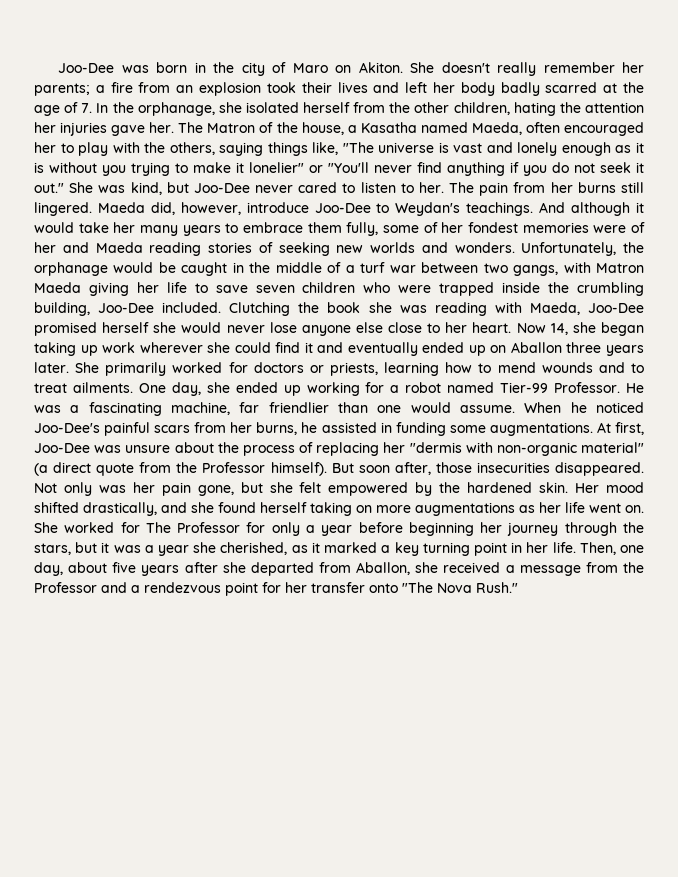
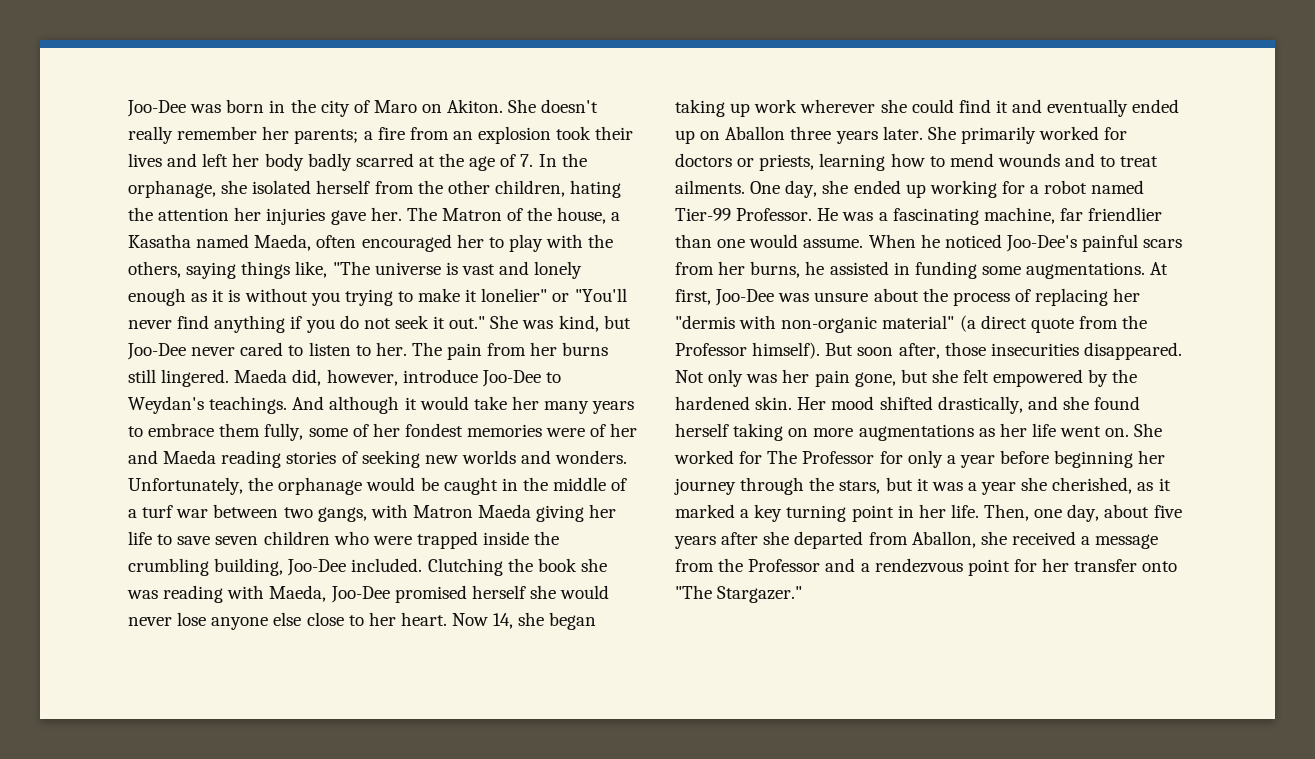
[437,582,518,593] Nova Rush." -> [717,586,803,603] Stargazer."

